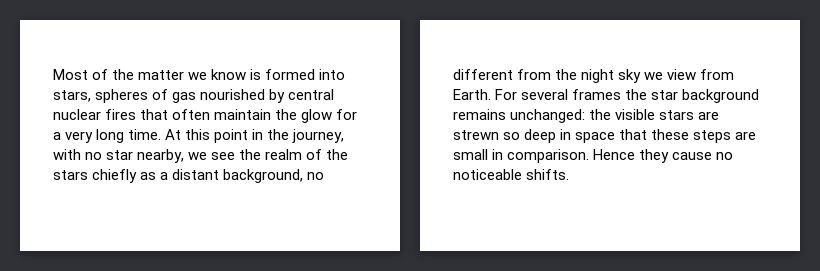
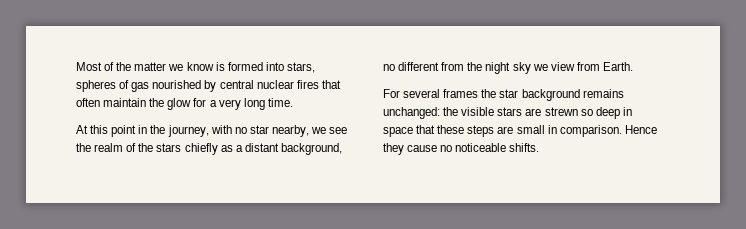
(162, 134) none -> (293, 102) //
(491, 94) none -> (633, 66) //

